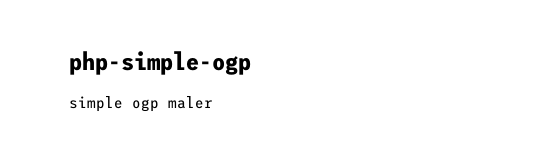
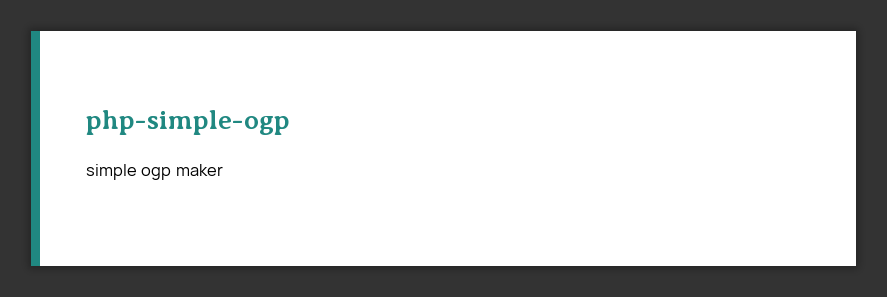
[168,96,213,109] maler -> [175,164,223,176] maker

